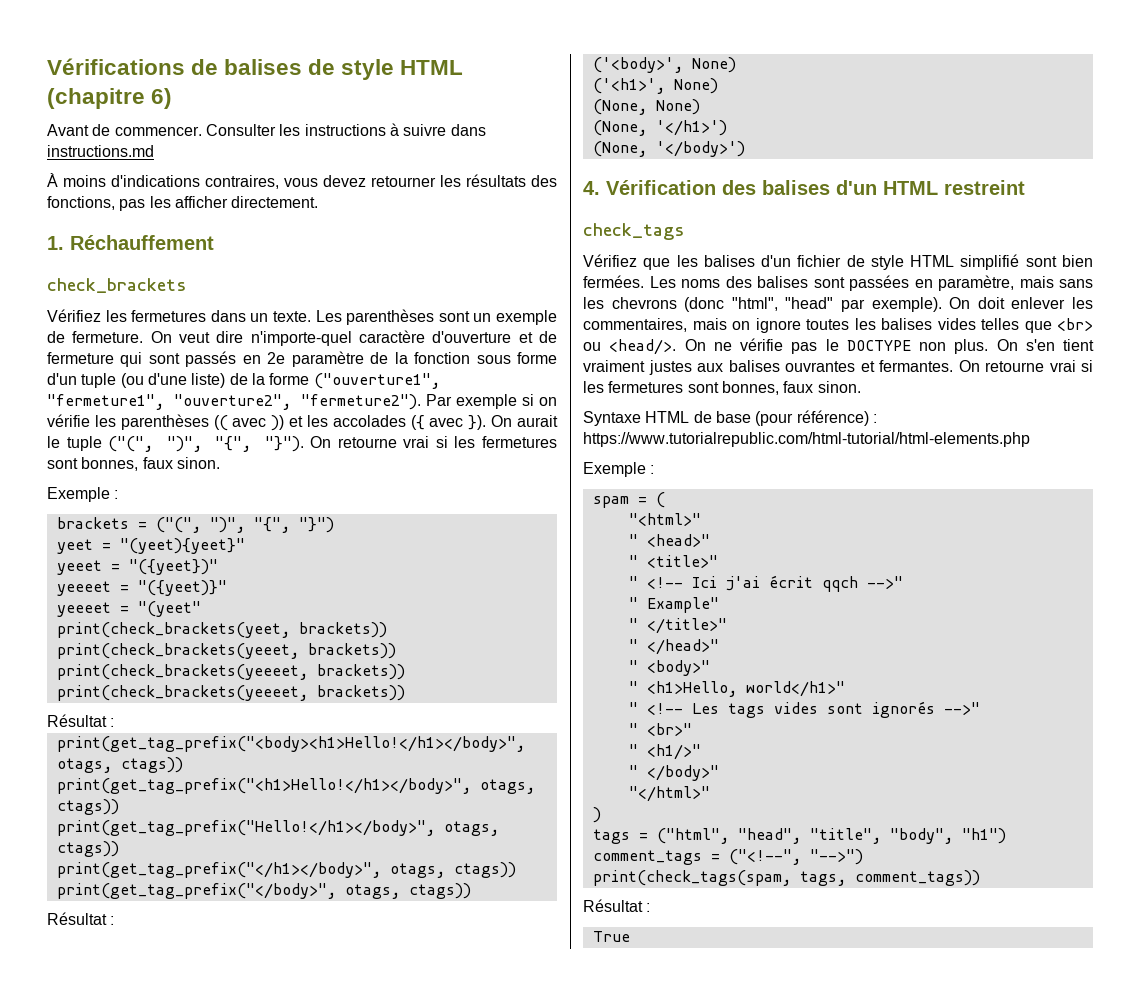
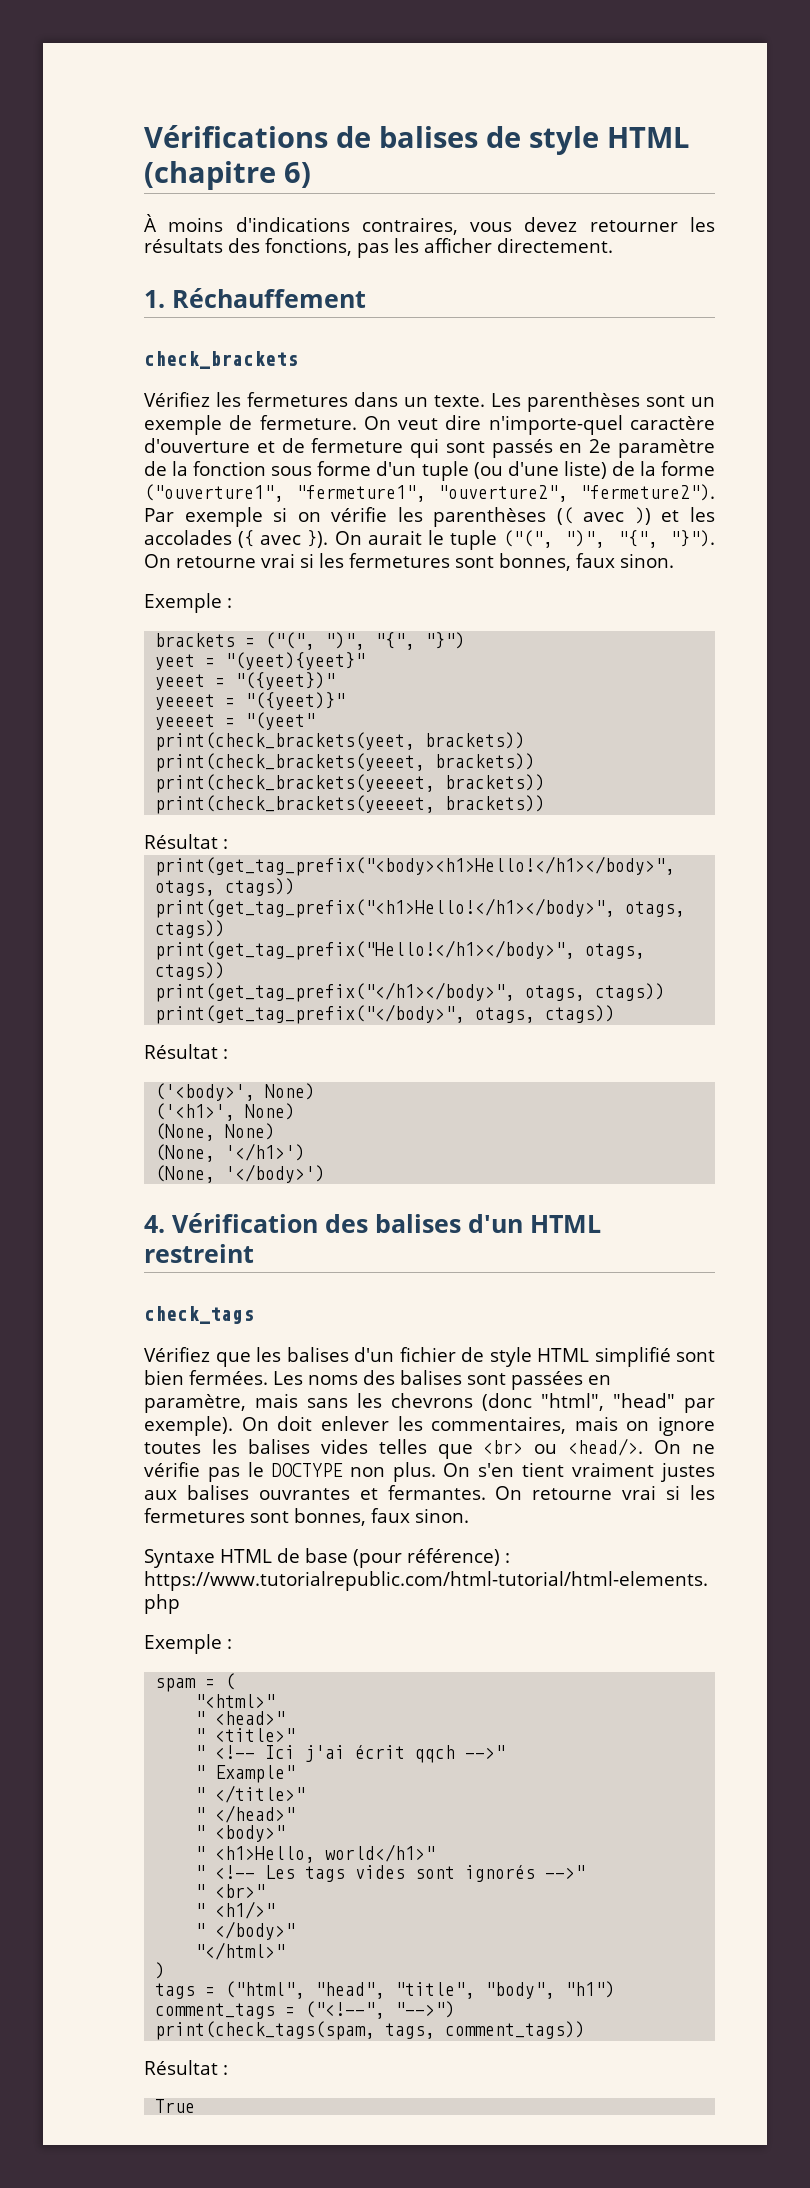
[47,123,486,136] [47,145,154,157] // Avant de commencer. Consulter les instructions à suivre dans instructions.md -> (311, 175) none

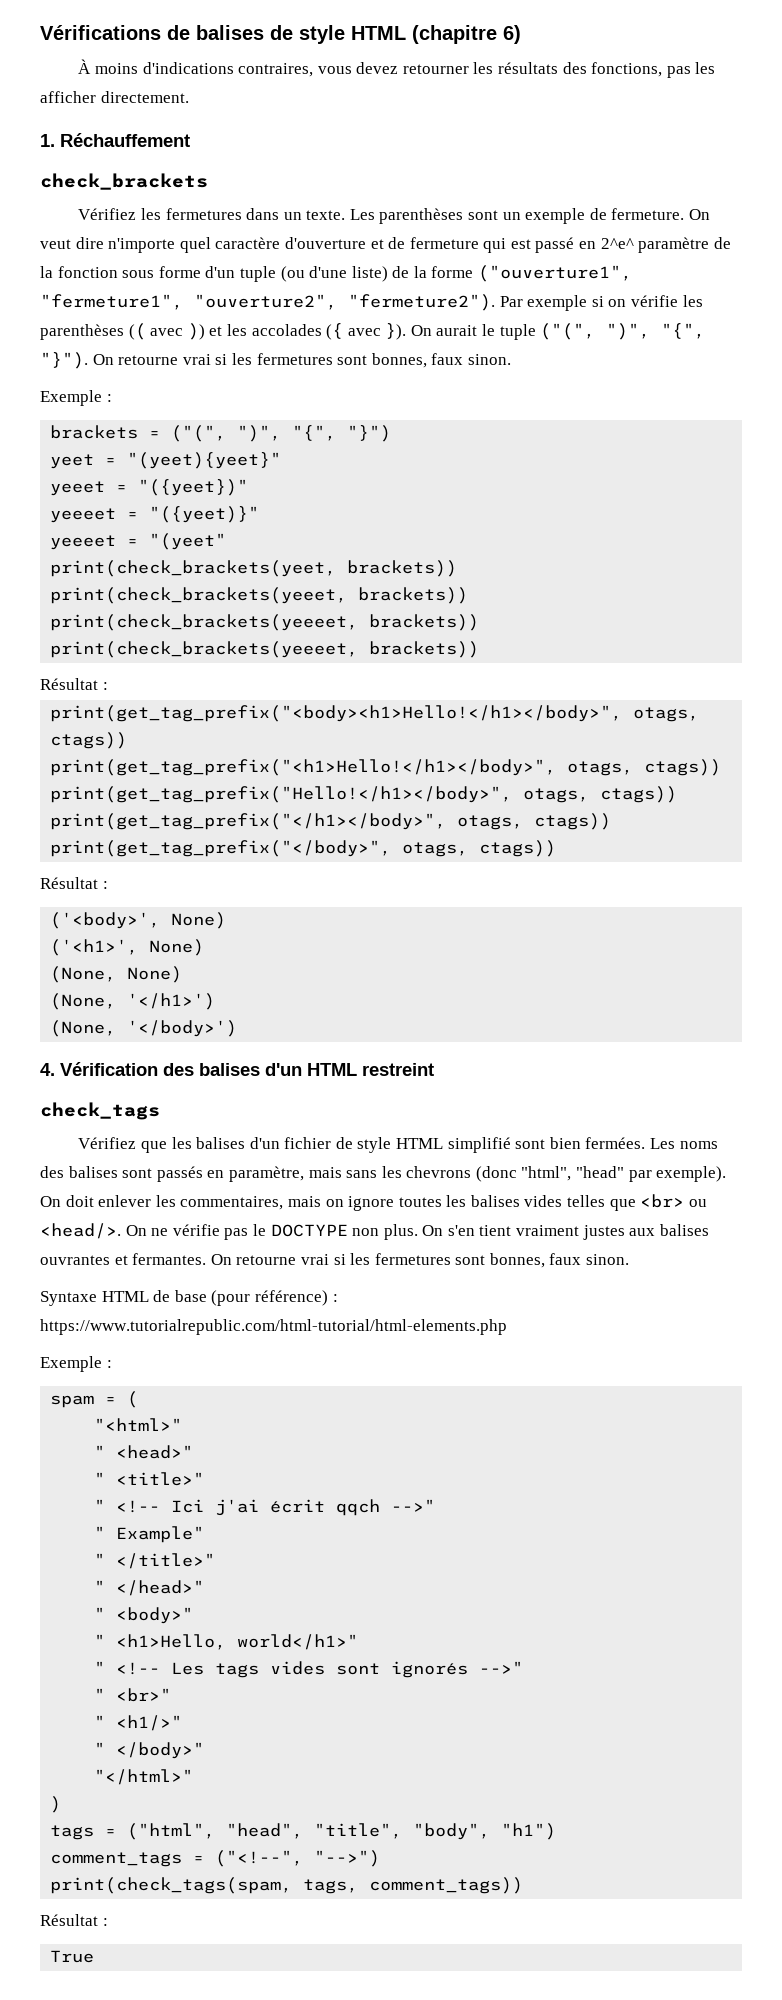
[488,415,623,435] n'importe-quel -> [108,237,211,253] n'importe quel
[445,439,612,458] sont passés en 2e -> [510,237,634,253] est passé en 2^e^
[511,1371,583,1390] passées -> [156,1166,203,1182] passés

